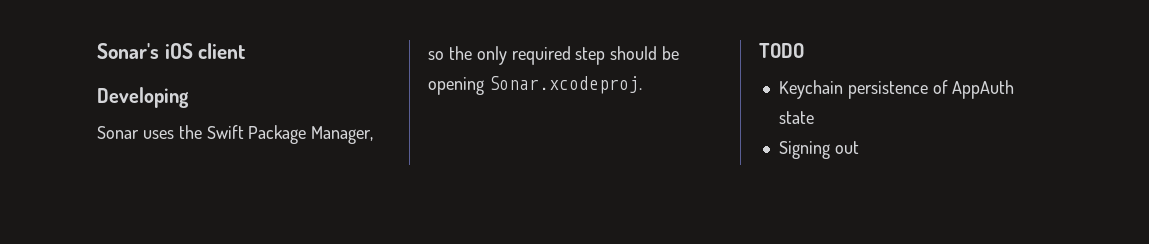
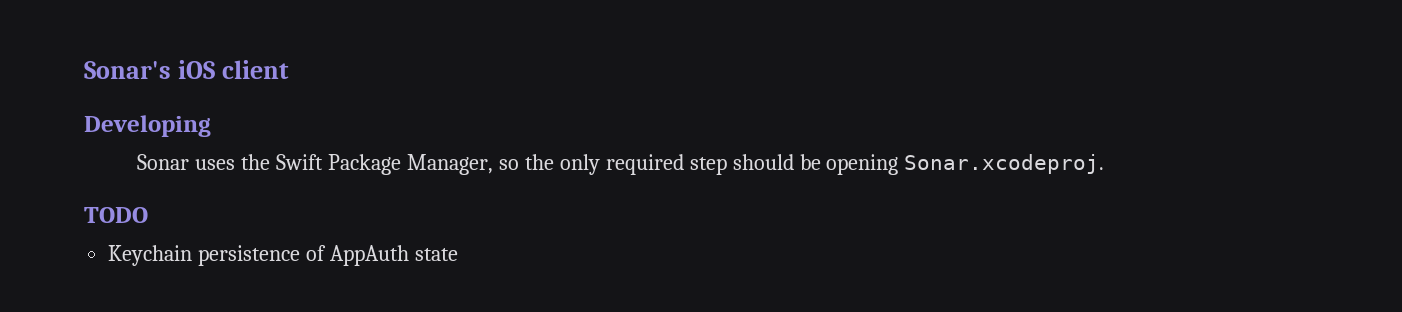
[778,141,859,159] // Signing out -> (458, 254) none

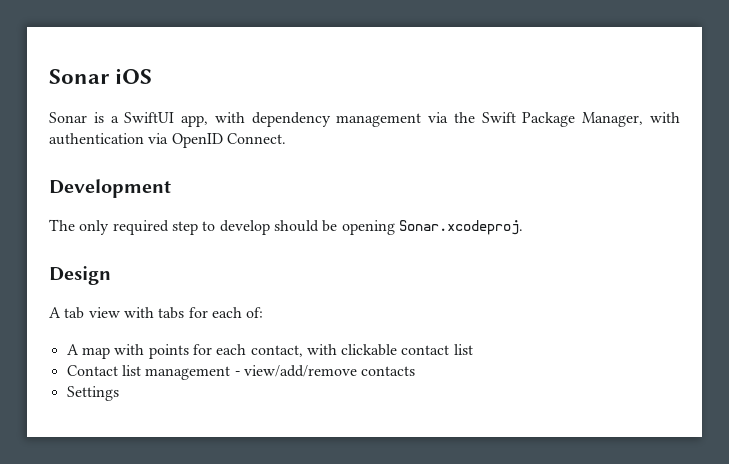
[84,61,171,79] Sonar's -> [49,69,110,84] Sonar
[221,60,289,79] [84,115,211,137] [137,154,554,175] client // Developing // Sonar uses the Swift Package Manager, so the -> [49,112,680,127] [49,133,286,148] [49,179,171,198] [49,219,75,231] // Sonar is a SwiftUI app, with dependency management via the Swift Package Manager, with authentication via OpenID Connect. // Development // The
(727, 166) none -> [202,220,270,235] to develop
[84,207,148,223] [108,245,458,266] TODO // Keychain persistence of AppAuth state -> [49,266,111,285] [49,307,264,319] [66,344,473,359] [66,365,416,380] [66,386,119,401] Design // A tab view with tabs for each of: // A map with points for each contact, with clickable contact list // Contact list management - view/add/remove contacts // Settings

